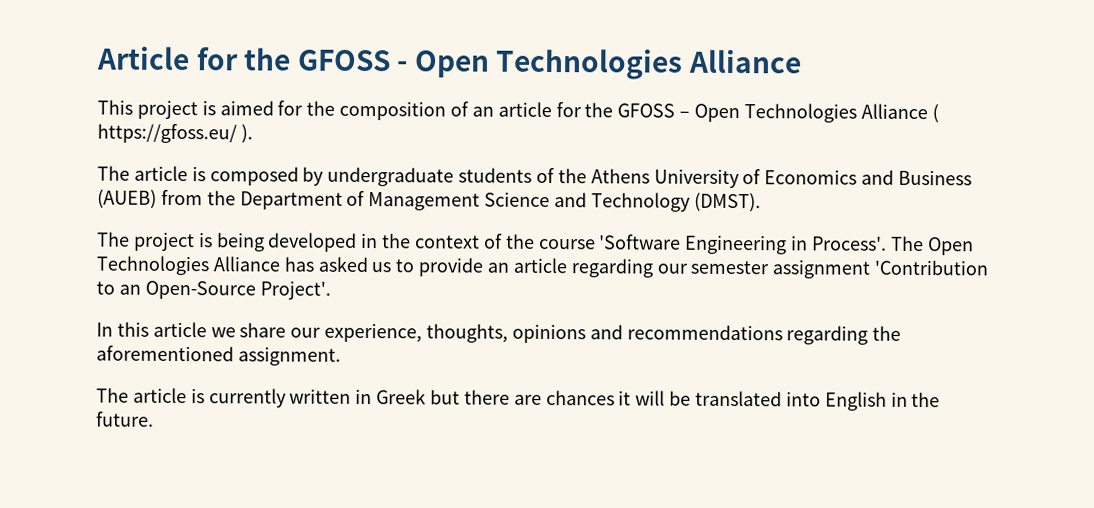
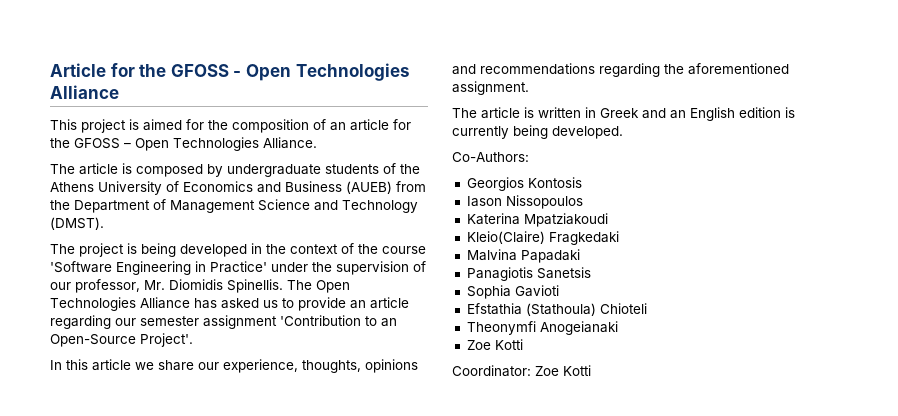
[860,103,939,124] [97,123,253,144] Alliance ( https://gfoss.eu/ ). -> [263,137,317,149] Alliance.
[812,236,888,251] Process'. -> [210,261,426,275] [50,279,283,293] Practice' under the supervision of our professor, Mr. Diomidis Spinellis.
[208,388,287,408] currently -> (534, 112) none
[430,389,941,411] [96,411,154,427] but there are chances it will be translated into English in the future. -> [642,107,795,121] [452,125,623,139] [452,152,529,162] [466,177,582,191] [466,195,583,209] [466,213,608,227] [466,231,619,245] [466,249,580,263] [466,267,591,281] [466,285,559,299] [466,303,647,316] [466,321,618,335] [466,339,523,350] [452,365,591,377] and an English edition is currently being developed. // Co-Authors: // Georgios Kontosis // Iason Nissopoulos // Katerina Mpatziakoudi // Kleio(Claire) Fragkedaki // Malvina Papadaki // Panagiotis Sanetsis // Sophia Gavioti // Efstathia (Stathoula) Chioteli // Theonymfi Anogeianaki // Zoe Kotti // Coordinator: Zoe Kotti

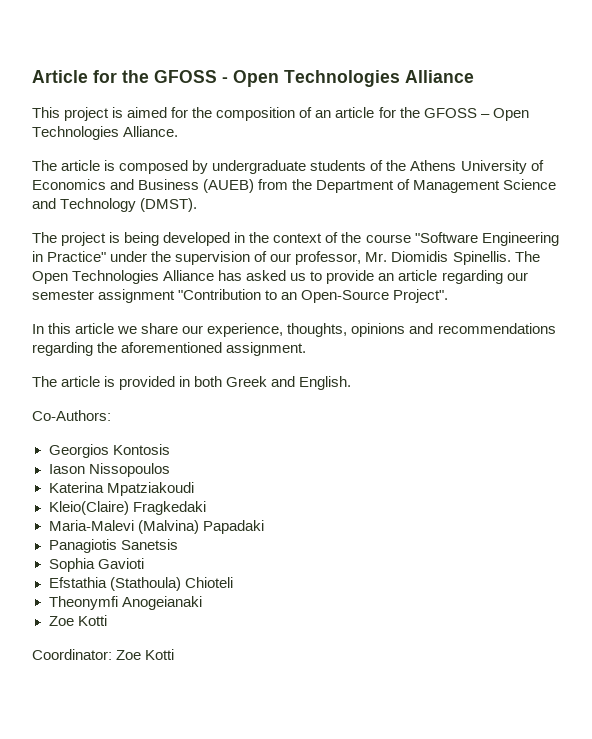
[50,261,112,273] 'Software -> [414,232,478,243] "Software
[210,261,267,273] Practice' -> [47,251,107,262] Practice"
[280,315,361,326] 'Contribution -> [178,289,262,300] "Contribution
[140,333,193,347] Project'. -> [393,289,449,303] Project".
[538,107,795,121] [452,125,623,139] written in Greek and an English edition is currently being developed. -> [119,376,352,390] provided in both Greek and English.
[466,249,517,261] Malvina -> [48,520,199,534] Maria-Malevi (Malvina)

